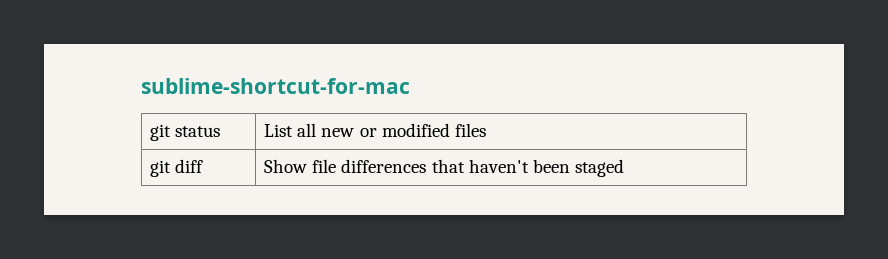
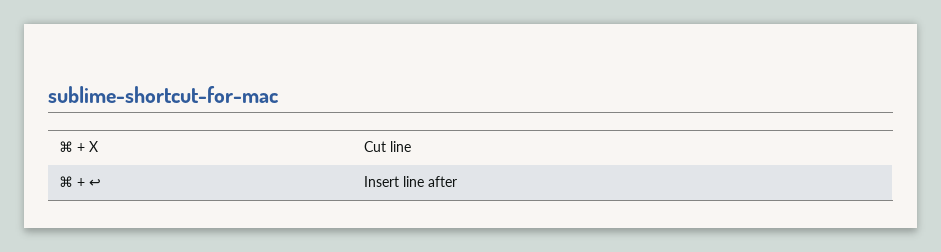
[150,124,221,141] [264,123,486,137] [150,159,204,177] [264,159,624,177] git status | List all new or modified files // git diff | Show file differences that haven't been staged -> [59,141,99,152] [364,141,412,152] [59,176,102,187] [364,176,458,187] ⌘ + X | Cut line // ⌘ + ↩ | Insert line after

